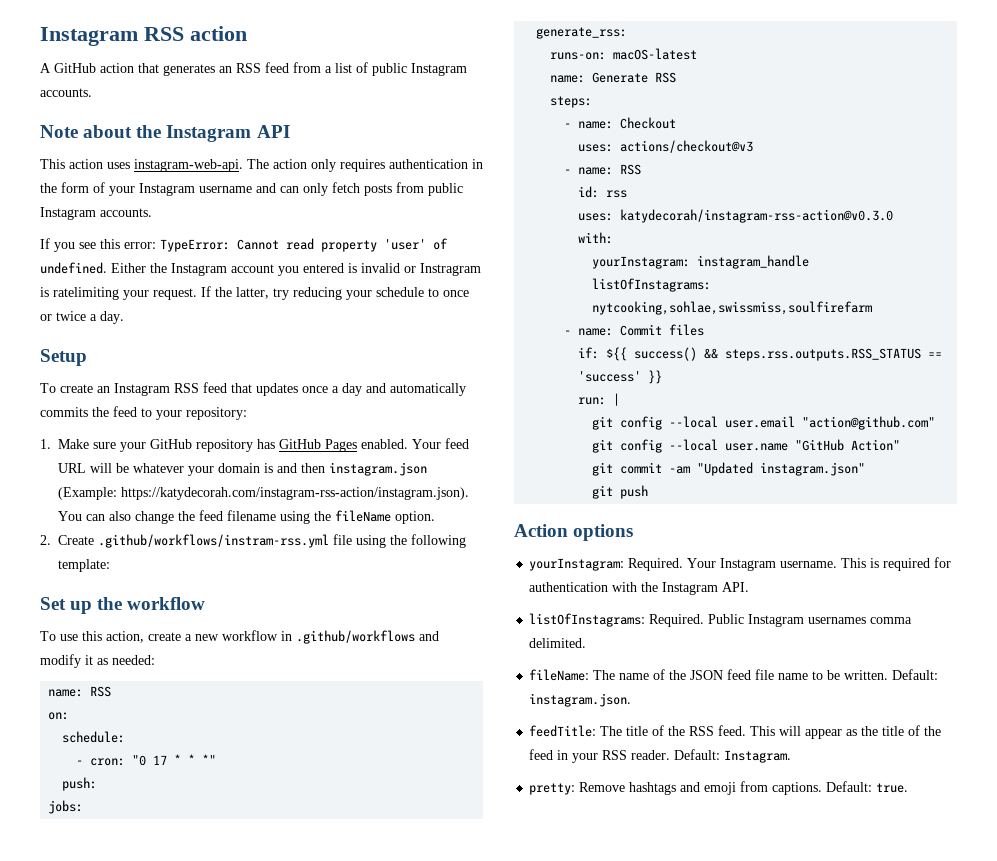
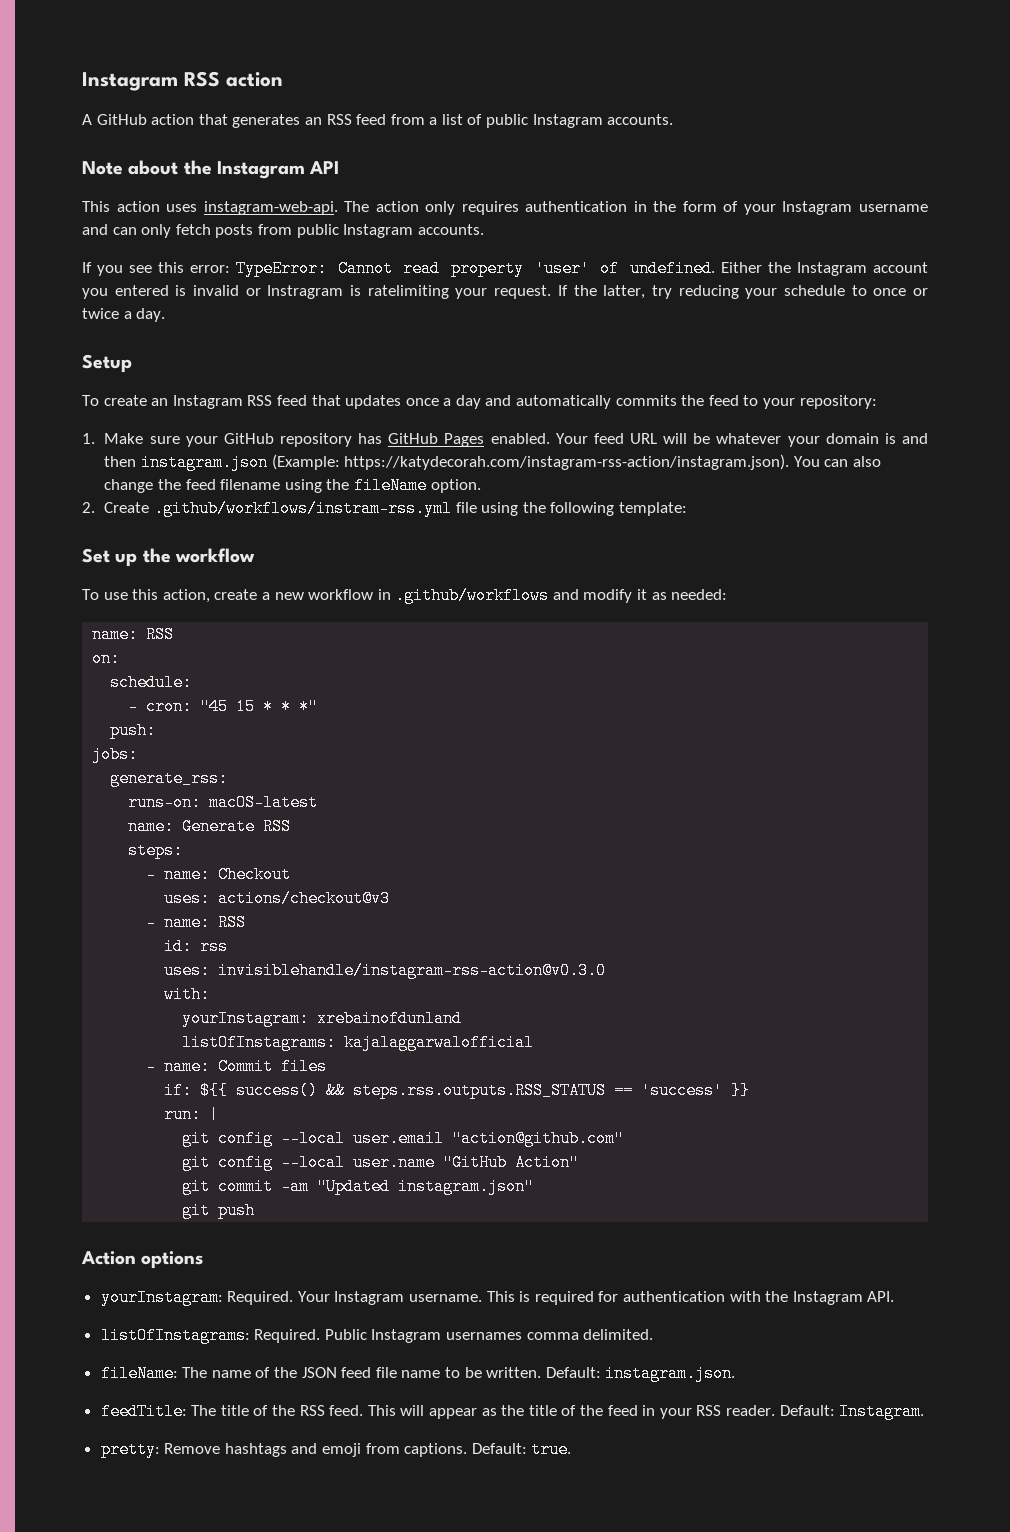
[132,755,168,766] "0 17 -> [200,698,256,715] "45 15
[620,209,894,223] katydecorah/instagram-rss-action@v0.3.0 -> [218,962,607,979] invisiblehandle/instagram-rss-action@v0.3.0
[697,255,810,269] [592,278,712,292] [592,301,873,315] instagram_handle // listOfInstagrams: nytcooking,sohlae,swissmiss,soulfirefarm -> [317,1010,463,1027] [182,1034,535,1051] xrebainofdunland // listOfInstagrams: kajalaggarwalofficial

